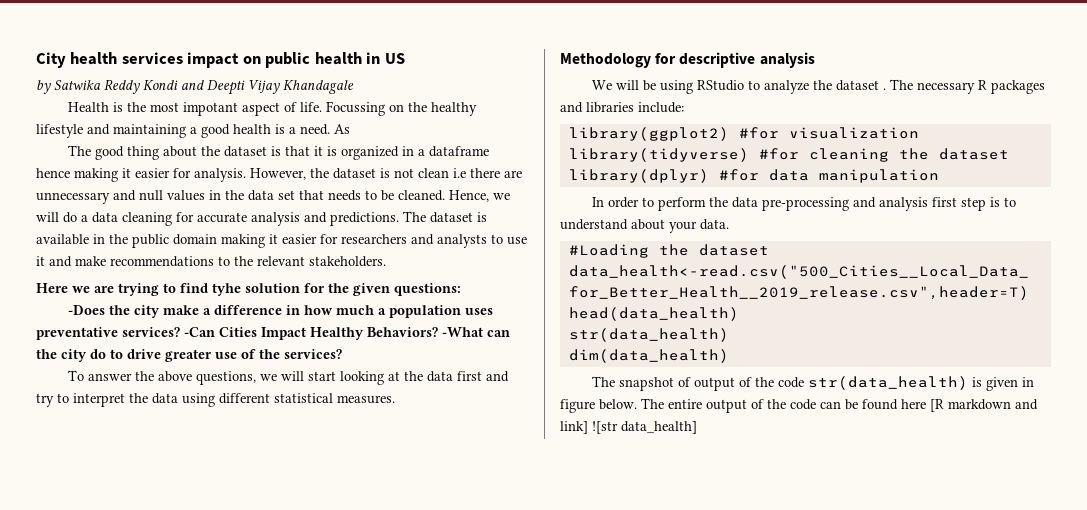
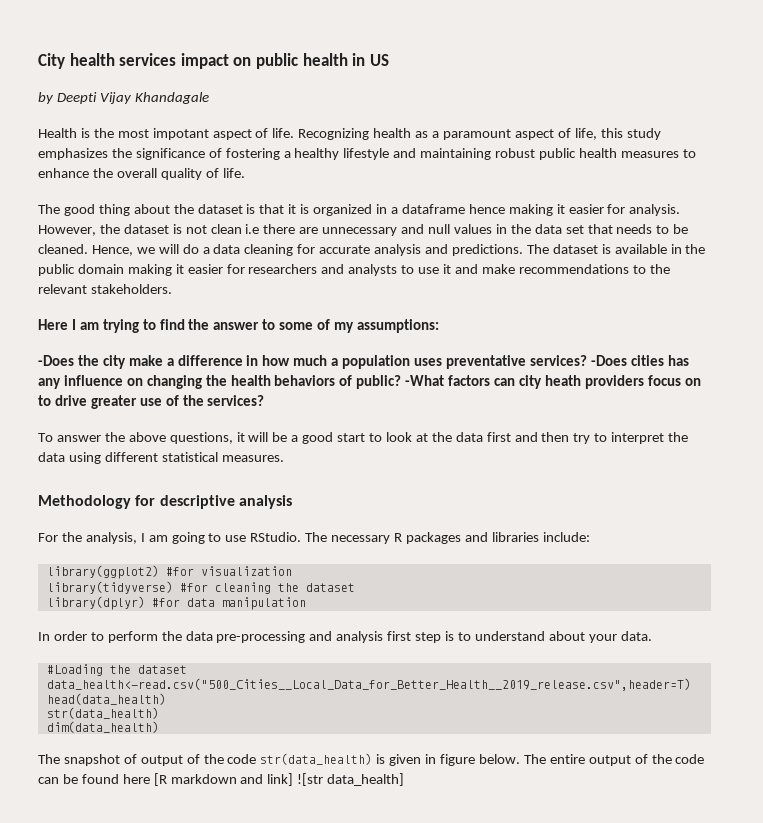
[54,79,204,94] Satwika Reddy Kondi and -> (54, 98) none
[326,101,478,116] [36,124,350,138] Focussing on the healthy lifestyle and maintaining a good health is a need. As -> [298,128,661,140] [38,148,696,160] [38,168,245,180] Recognizing health as a paramount aspect of life, this study emphasizes the significance of fostering a healthy lifestyle and maintaining robust public health measures to enhance the overall quality of life.
[72,286,114,293] we are -> [71,319,99,330] I am
[212,283,461,296] tyhe solution for the given questions: -> [188,319,439,333] the answer to some of my assumptions:
[184,327,510,340] [36,349,106,362] -Can Cities Impact Healthy Behaviors? -What can the city do -> [590,355,689,366] [38,375,701,389] -Does cities has any influence on changing the health behaviors of public? -What factors can city heath providers focus on
[260,371,385,385] we will start looking -> [236,432,412,444] it will be a good start to look
(510, 376) none -> [541,432,570,442] then
[592,80,887,94] We will be using RStudio to analyze the dataset . -> [38,532,302,544] For the analysis, I am going to use RStudio.

